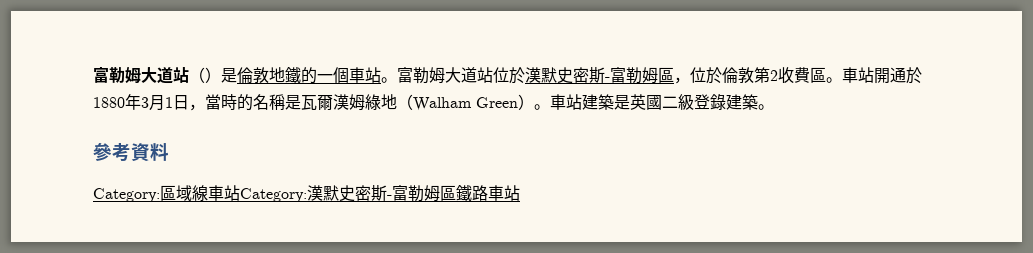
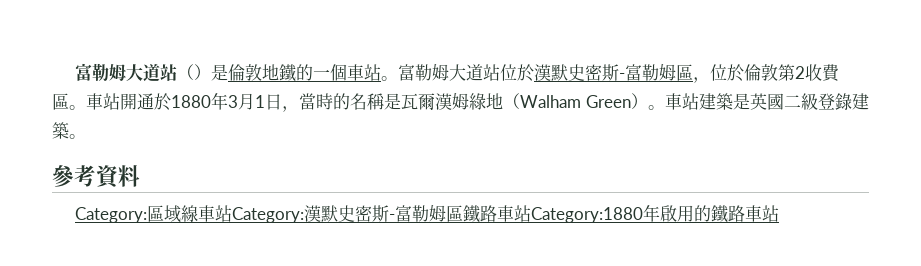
(520, 193) none -> [531,204,780,223] Category:1880年啟用的鐵路車站

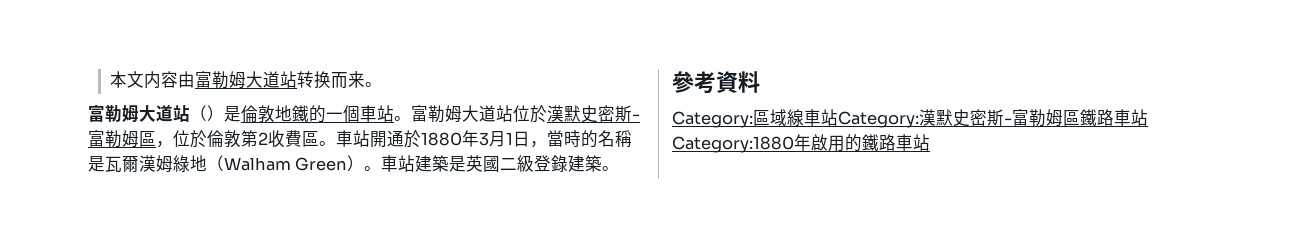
(75, 72) none -> [109,71,382,89] 本文内容由富勒姆大道站转换而来。 //

